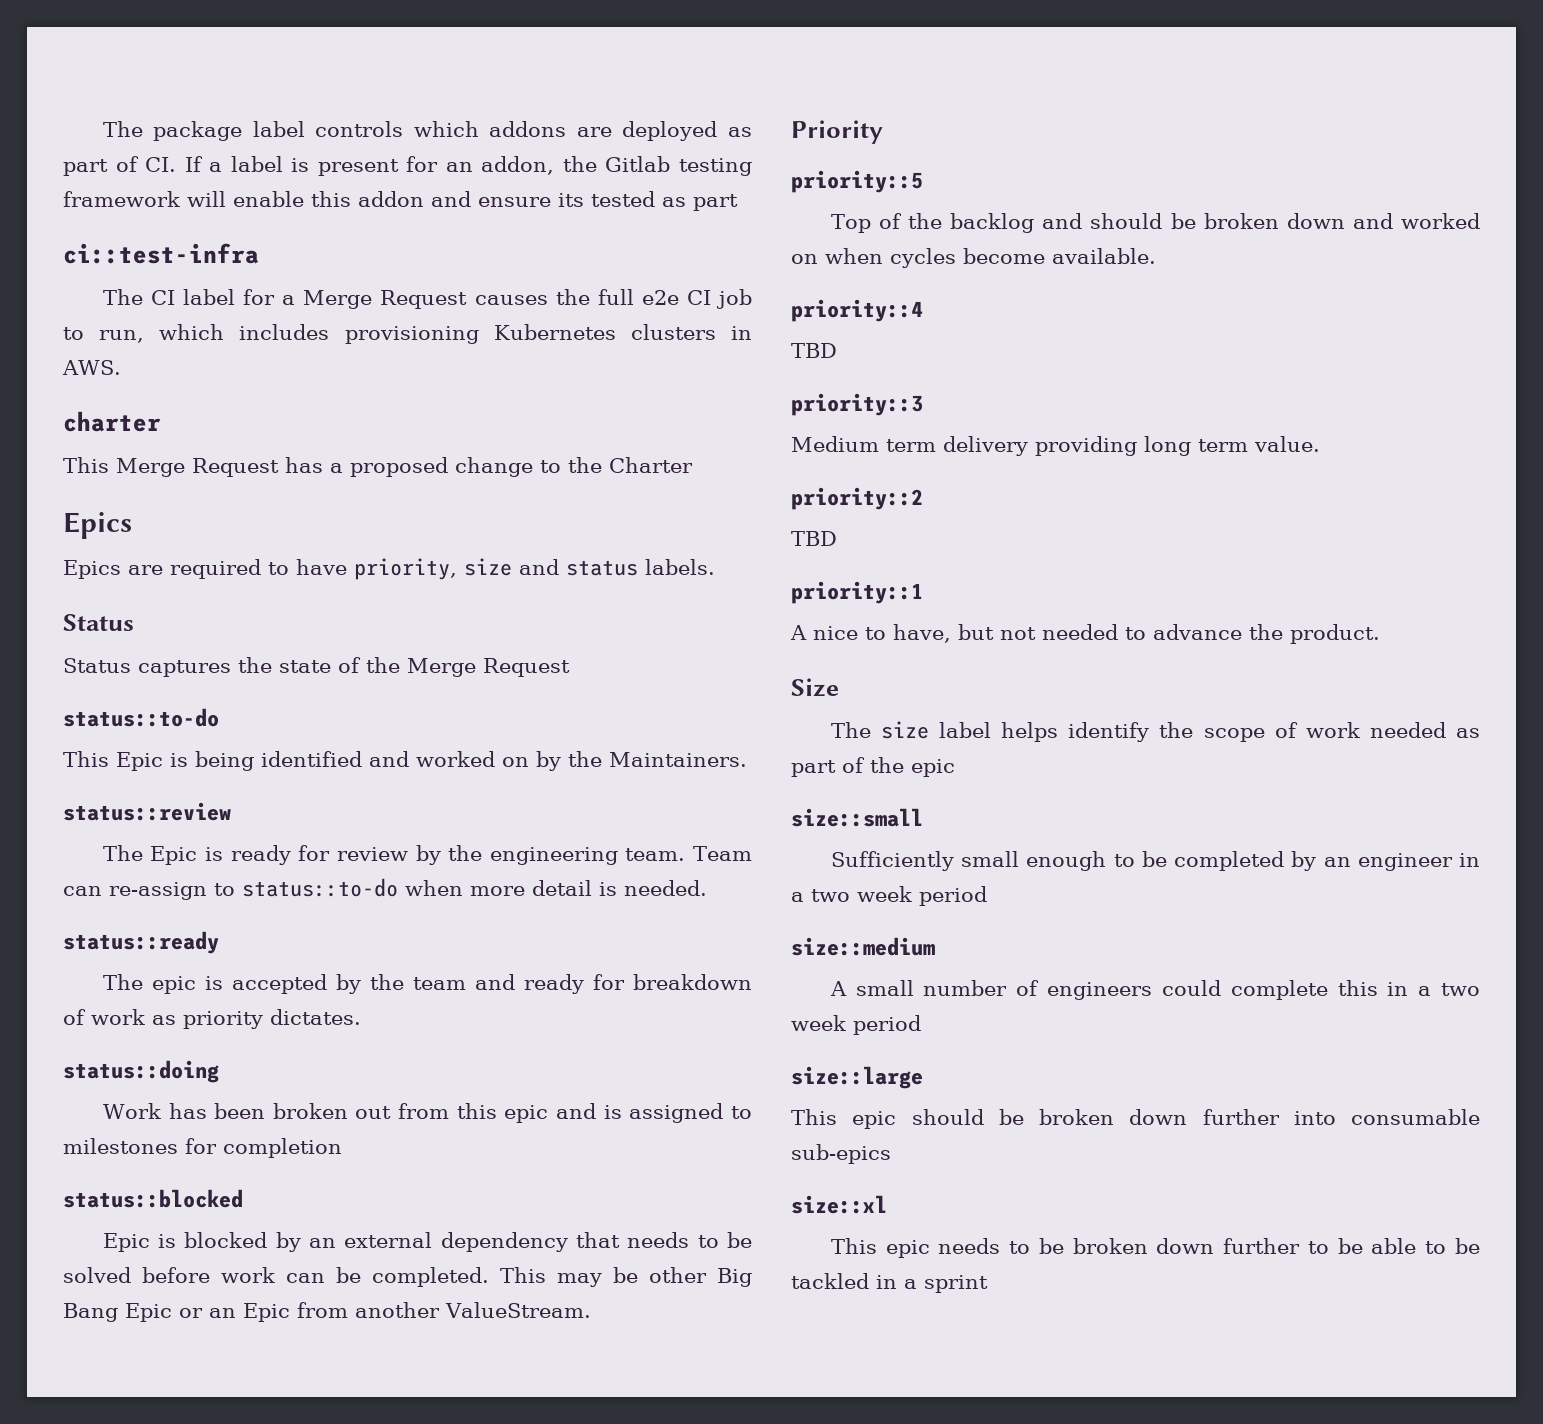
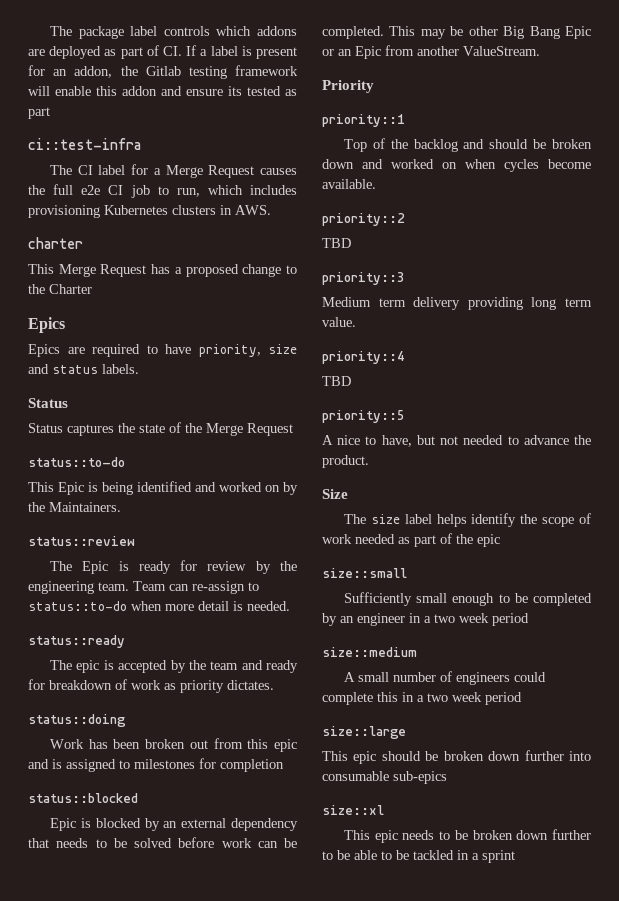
[791,170,923,193] priority::5 -> [322,114,405,127] priority::1
[791,299,923,322] priority::4 -> [322,213,405,226] priority::2
[791,487,923,510] [791,531,837,546] [791,581,923,604] priority::2 // TBD // priority::1 -> [322,351,405,364] [322,376,351,386] [322,410,405,423] priority::4 // TBD // priority::5

